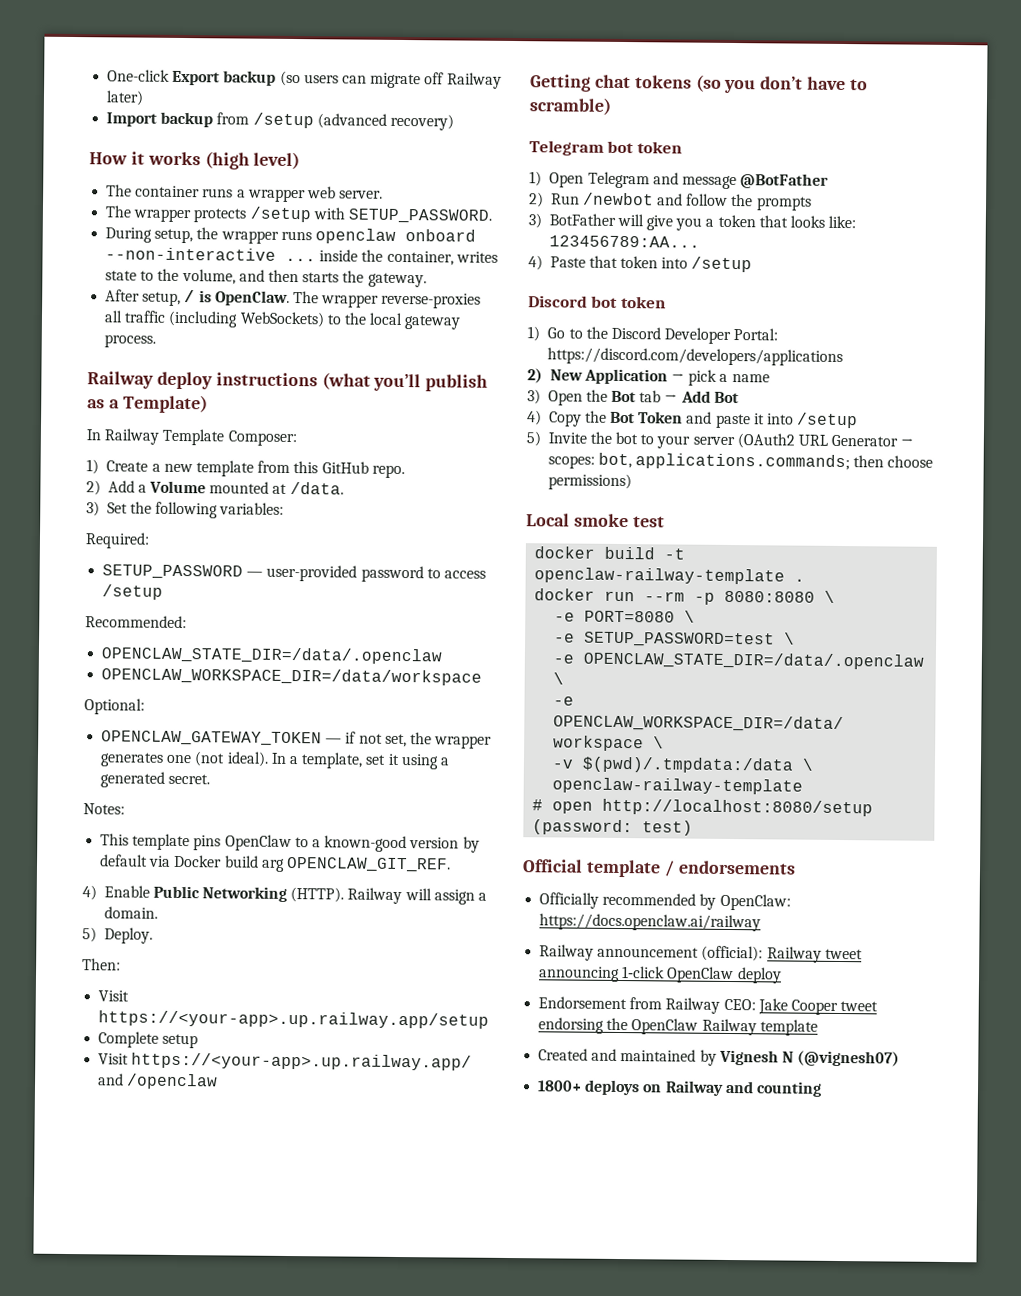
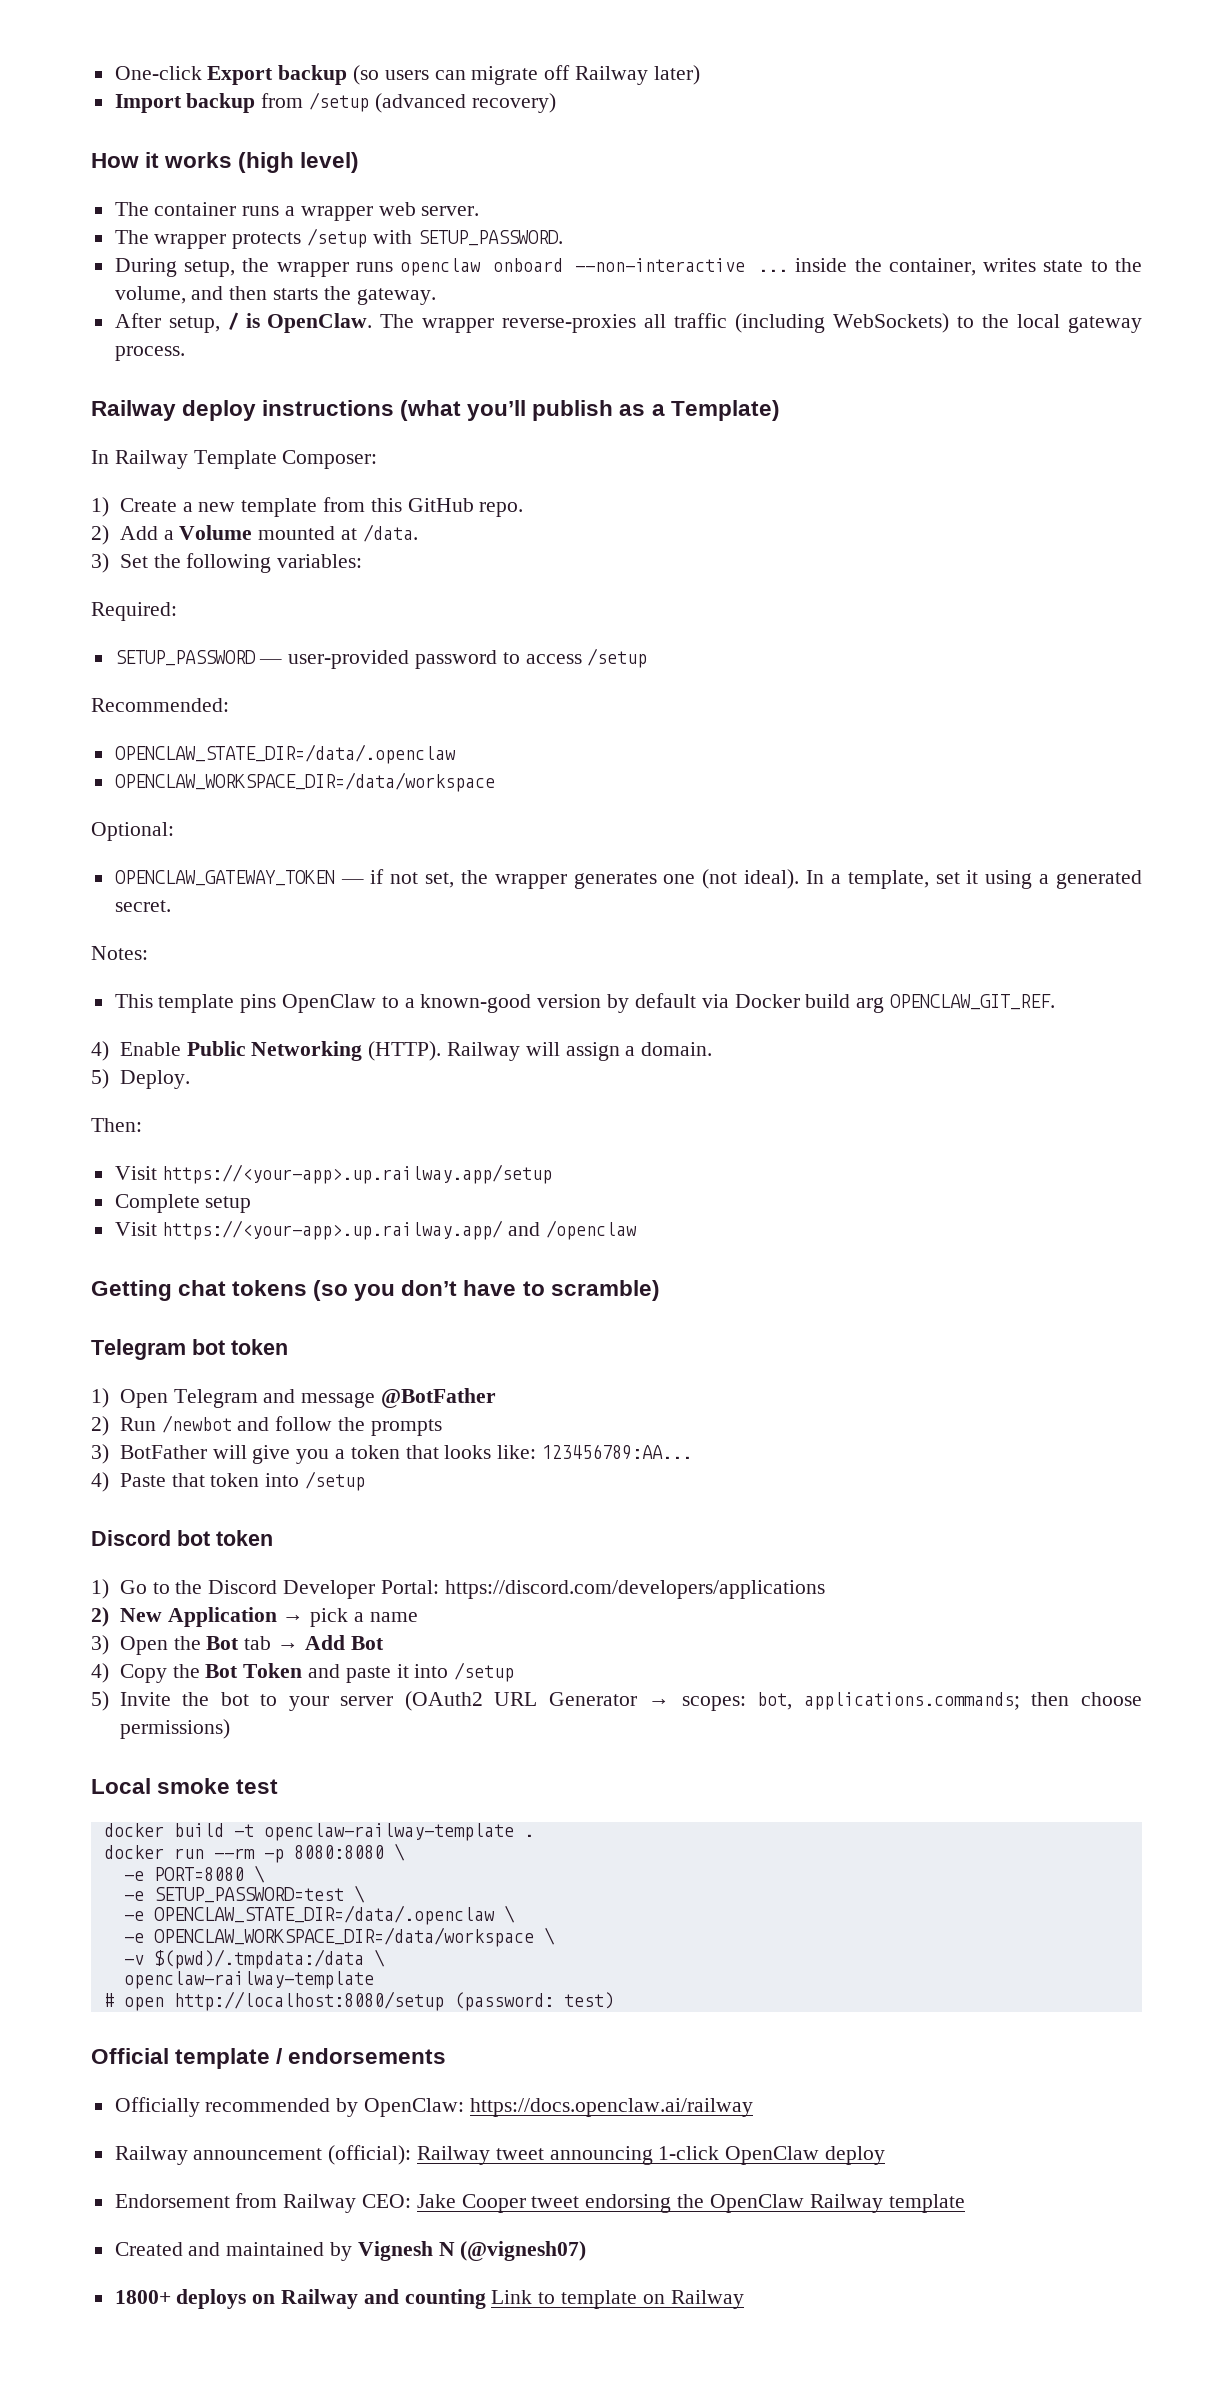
(822, 1089) none -> [491,2290,744,2309] Link to template on Railway

